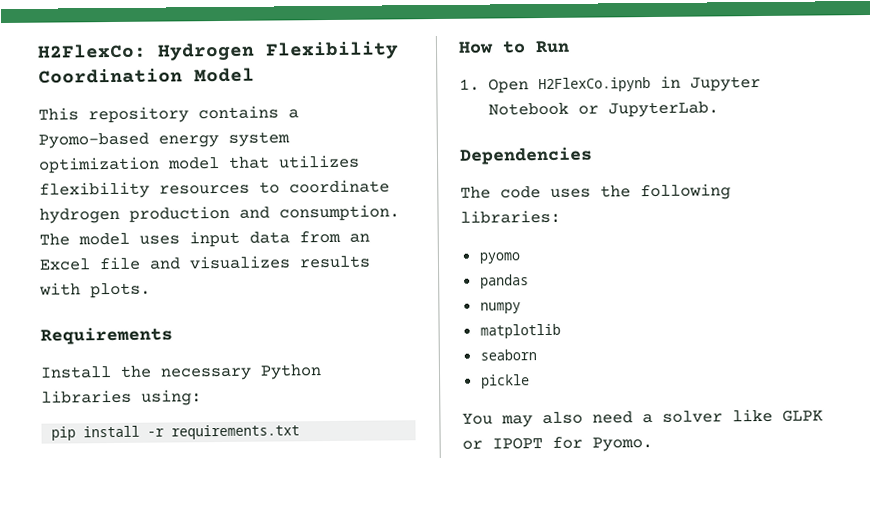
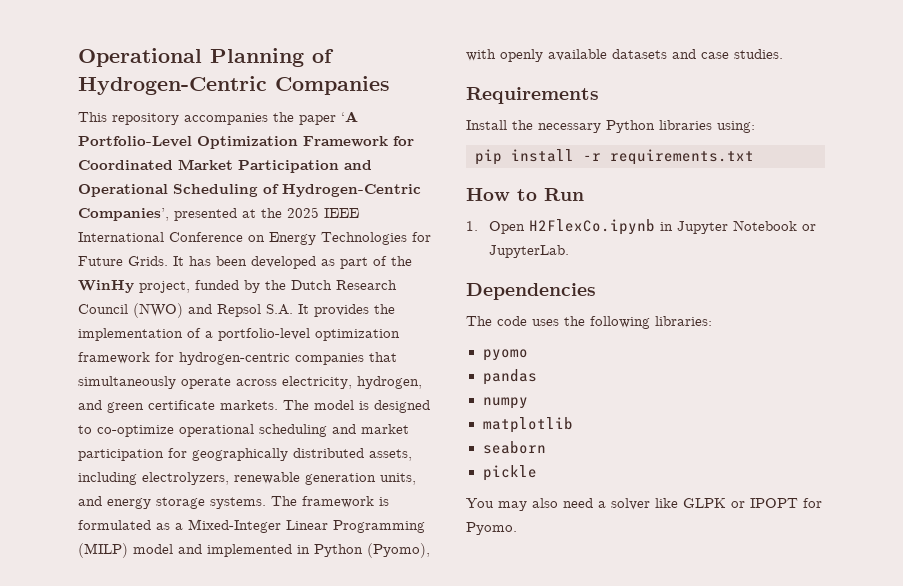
[37,41,399,61] [38,67,255,84] [38,105,299,124] [38,131,290,149] [38,154,360,174] [39,179,390,199] [39,204,400,224] [39,230,370,248] [39,255,371,271] [39,282,151,299] H2FlexCo: Hydrogen Flexibility Coordination Model // This repository contains a Pyomo-based energy system optimization model that utilizes flexibility resources to coordinate hydrogen production and consumption. The model uses input data from an Excel file and visualizes results with plots. -> [78,48,334,67] [78,76,390,95] [78,111,358,125] [78,136,414,149] [78,159,372,173] [78,184,421,197] [78,207,359,221] [78,232,431,245] [78,256,412,269] [78,280,397,293] [78,303,395,318] [78,328,400,341] [78,352,397,365] [78,376,422,389] [78,400,430,413] [78,424,409,437] [78,448,412,461] [78,472,416,485] [78,496,389,509] [78,519,425,533] [78,543,430,558] [466,49,783,62] Operational Planning of Hydrogen-Centric Companies // This repository accompanies the paper ‘A Portfolio-Level Optimization Framework for Coordinated Market Participation and Operational Scheduling of Hydrogen-Centric Companies’, presented at the 2025 IEEE International Conference on Energy Technologies for Future Grids. It has been developed as part of the WinHy project, funded by the Dutch Research Council (NWO) and Repsol S.A. It provides the implementation of a portfolio-level optimization framework for hydrogen-centric companies that simultaneously operate across electricity, hydrogen, and green certificate markets. The model is designed to co-optimize operational scheduling and market participation for geographically distributed assets, including electrolyzers, renewable generation units, and energy storage systems. The framework is formulated as a Mixed-Integer Linear Programming (MILP) model and implemented in Python (Pyomo), with openly available datasets and case studies.

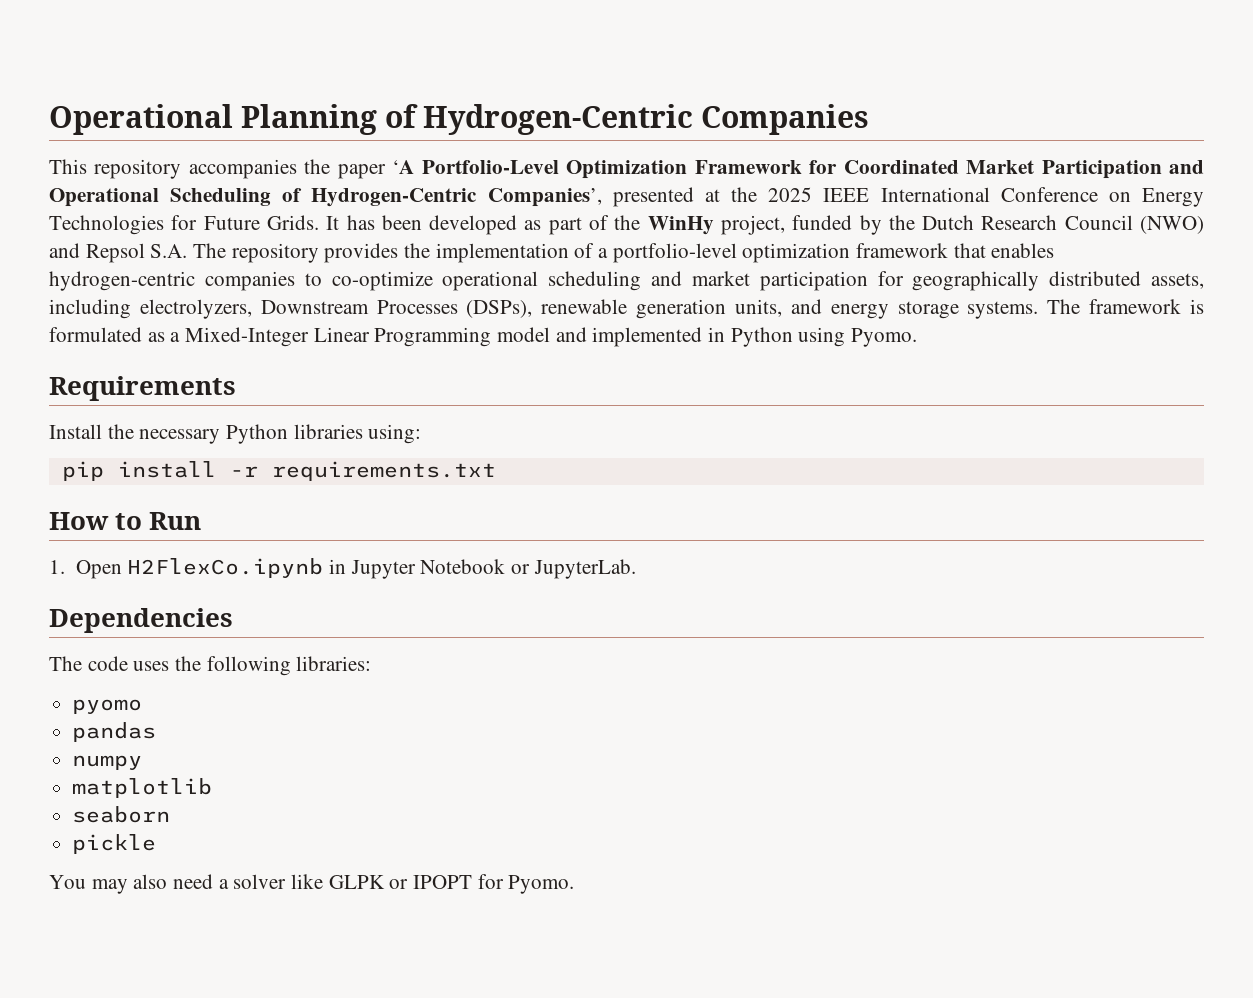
[298,304,309,314] It -> [193,243,319,263] The repository
[155,352,397,365] [78,376,422,389] [78,400,430,413] for hydrogen-centric companies that simultaneously operate across electricity, hydrogen, and green certificate markets. The model is designed -> [953,243,1055,258] [49,271,295,291] that enables hydrogen-centric companies
(229, 478) none -> [260,300,533,318] Downstream Processes (DSPs),
[78,543,128,558] (MILP) -> (492, 337) none
[367,543,430,558] [466,49,783,62] (Pyomo), with openly available datasets and case studies. -> [798,327,918,347] using Pyomo.

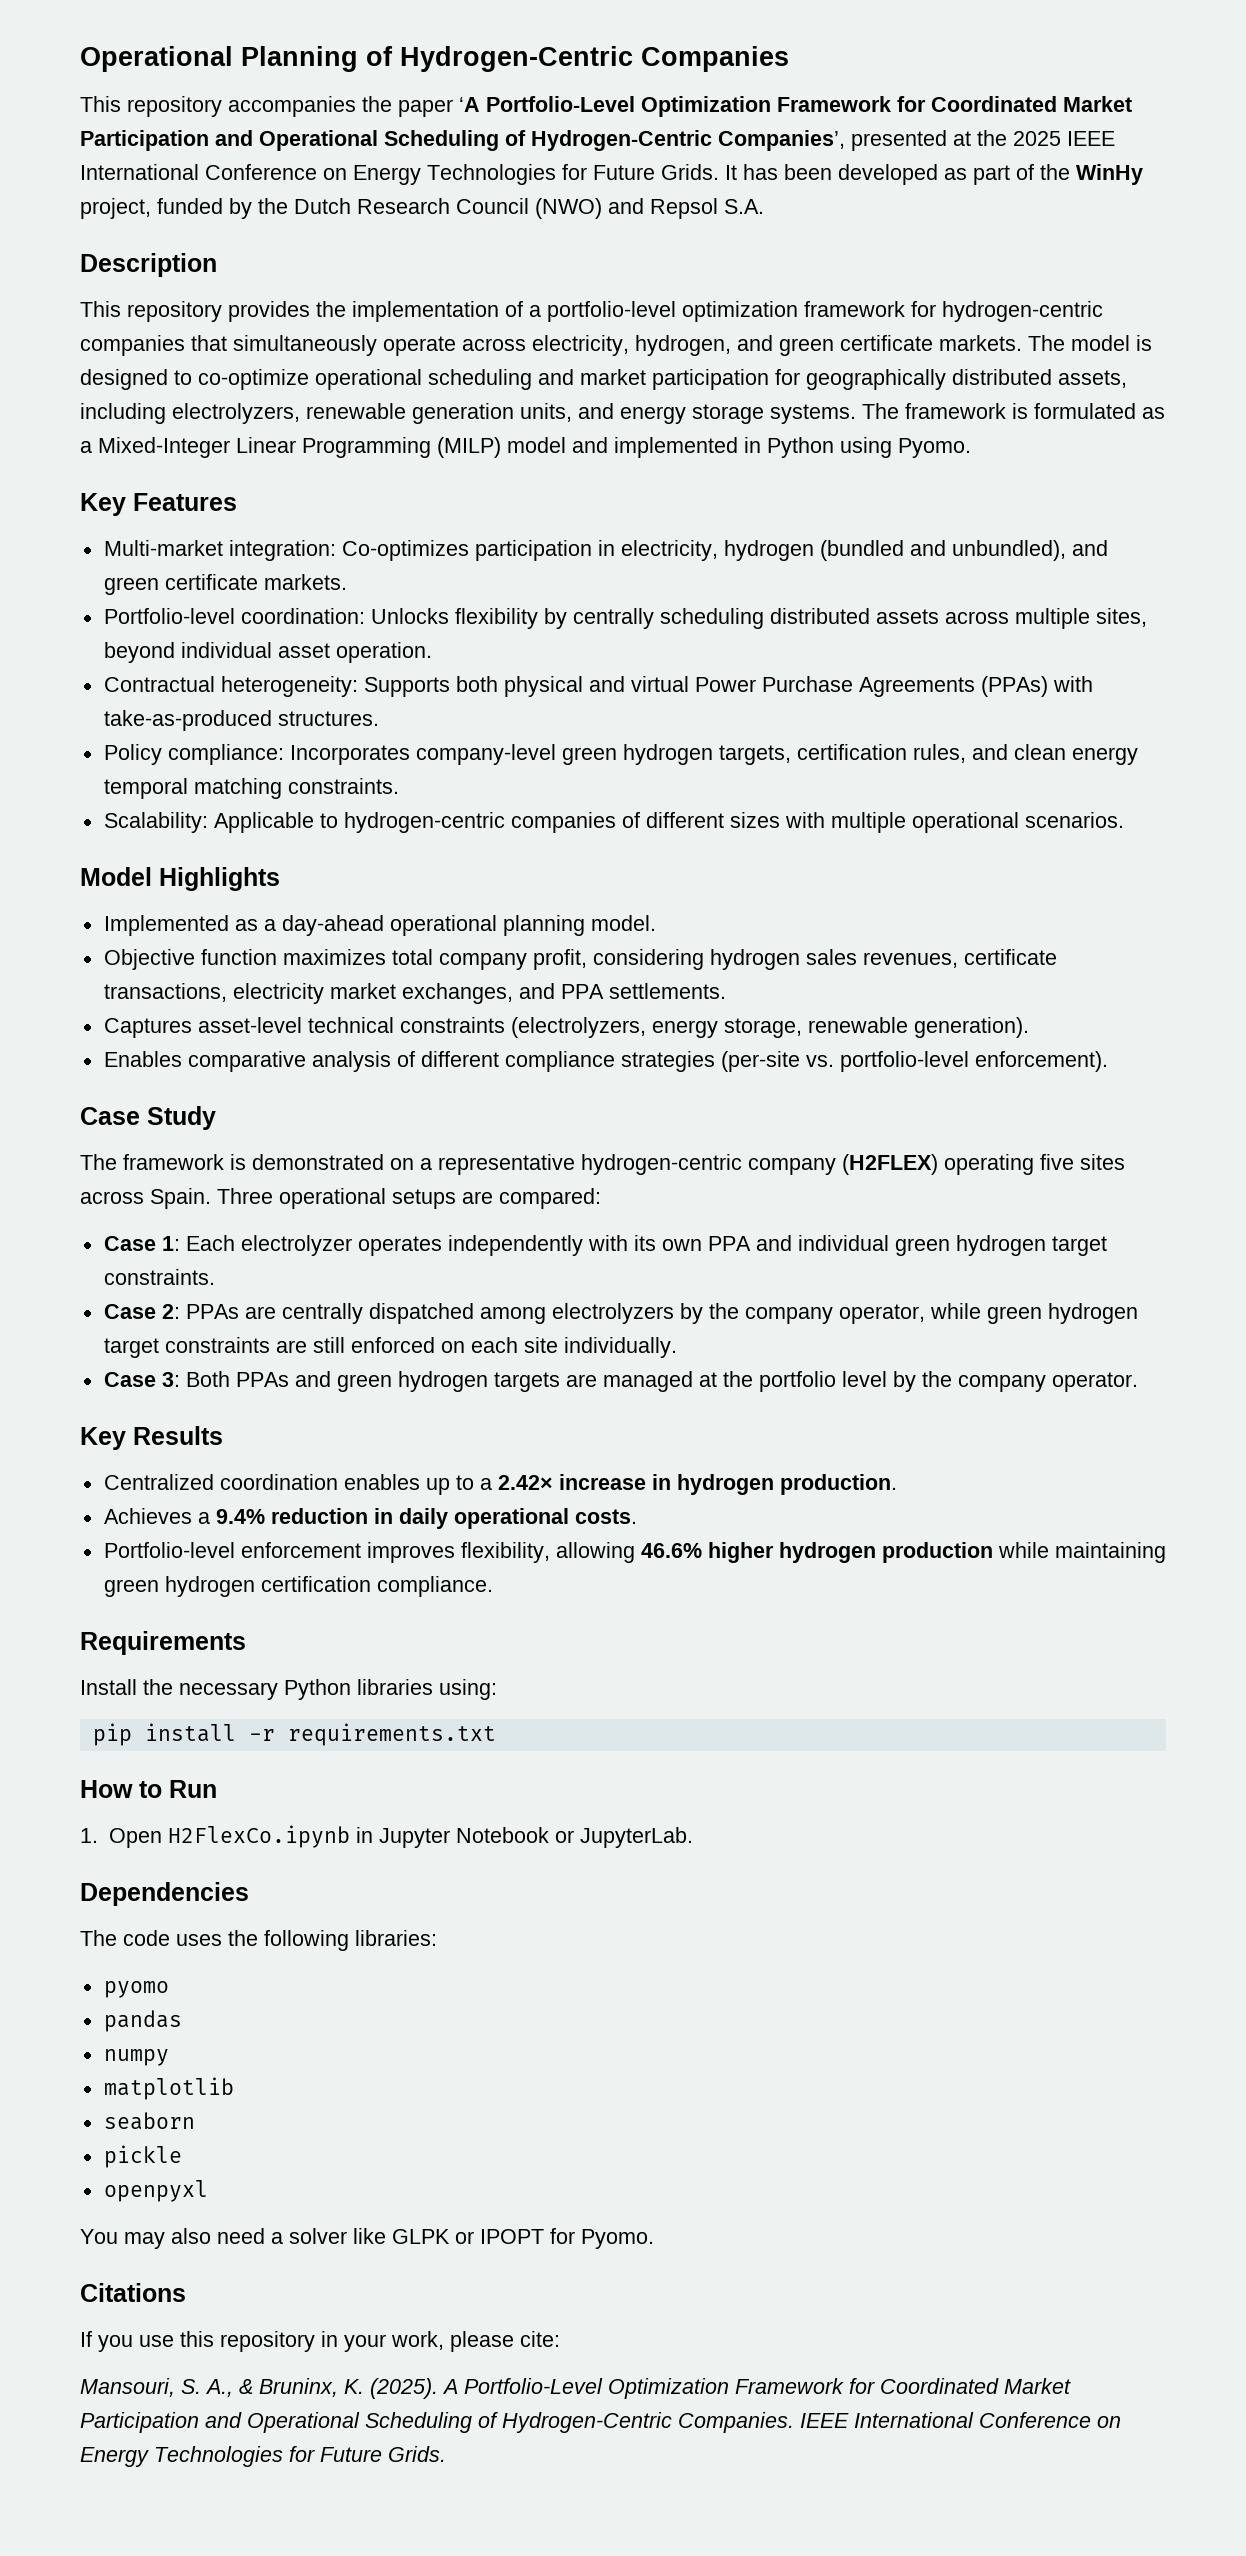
[193,243,227,258] The -> [80,253,217,277] [80,301,121,317] // Description // This
[953,243,1055,258] [49,271,295,291] that enables hydrogen-centric companies -> [911,301,1103,322] [80,335,1152,356] [80,369,168,390] for hydrogen-centric companies that simultaneously operate across electricity, hydrogen, and green certificate markets. The model is designed
[260,300,533,318] Downstream Processes (DSPs), -> (300, 413) none
(492, 337) none -> [437,437,501,458] (MILP)
(918, 337) none -> [80,493,237,516] [103,540,1108,561] [103,574,347,595] [103,608,1147,629] [103,642,432,663] [103,676,1093,697] [103,710,379,731] [103,744,1138,765] [103,778,399,799] [103,812,1124,833] [80,867,280,891] [103,915,656,936] [103,949,1057,970] [103,983,726,1004] [103,1017,1029,1038] [103,1051,1108,1072] [80,1106,216,1130] [80,1154,1125,1175] [80,1188,601,1209] [103,1235,1107,1256] [103,1269,215,1285] [103,1303,1138,1324] [103,1337,677,1358] [103,1371,1138,1392] [80,1426,223,1450] [103,1474,897,1495] [103,1508,637,1529] [103,1542,1166,1563] [103,1576,493,1597] // Key Features // Multi-market integration: Co-optimizes participation in electricity, hydrogen (bundled and unbundled), and green certificate markets. // Portfolio-level coordination: Unlocks flexibility by centrally scheduling distributed assets across multiple sites, beyond individual asset operation. // Contractual heterogeneity: Supports both physical and virtual Power Purchase Agreements (PPAs) with take-as-produced structures. // Policy compliance: Incorporates company-level green hydrogen targets, certification rules, and clean energy temporal matching constraints. // Scalability: Applicable to hydrogen-centric companies of different sizes with multiple operational scenarios. // Model Highlights // Implemented as a day-ahead operational planning model. // Objective function maximizes total company profit, considering hydrogen sales revenues, certificate transactions, electricity market exchanges, and PPA settlements. // Captures asset-level technical constraints (electrolyzers, energy storage, renewable generation). // Enables comparative analysis of different compliance strategies (per-site vs. portfolio-level enforcement). // Case Study // The framework is demonstrated on a representative hydrogen-centric company (H2FLEX) operating five sites across Spain. Three operational setups are compared: // Case 1: Each electrolyzer operates independently with its own PPA and individual green hydrogen target constraints. // Case 2: PPAs are centrally dispatched among electrolyzers by the company operator, while green hydrogen target constraints are still enforced on each site individually. // Case 3: Both PPAs and green hydrogen targets are managed at the portfolio level by the company operator. // Key Results // Centralized coordination enables up to a 2.42× increase in hydrogen production. // Achieves a 9.4% reduction in daily operational costs. // Portfolio-level enforcement improves flexibility, allowing 46.6% higher hydrogen production while maintaining green hydrogen certification compliance.
(157, 844) none -> [103,2180,208,2202] // openpyxl
(575, 884) none -> [80,2283,186,2302] [80,2331,560,2352] [80,2378,1071,2399] [80,2412,1121,2433] [80,2446,446,2467] // Citations // If you use this repository in your work, please cite: // Mansouri, S. A., & Bruninx, K. (2025). A Portfolio-Level Optimization Framework for Coordinated Market Participation and Operational Scheduling of Hydrogen-Centric Companies. IEEE International Conference on Energy Technologies for Future Grids.

